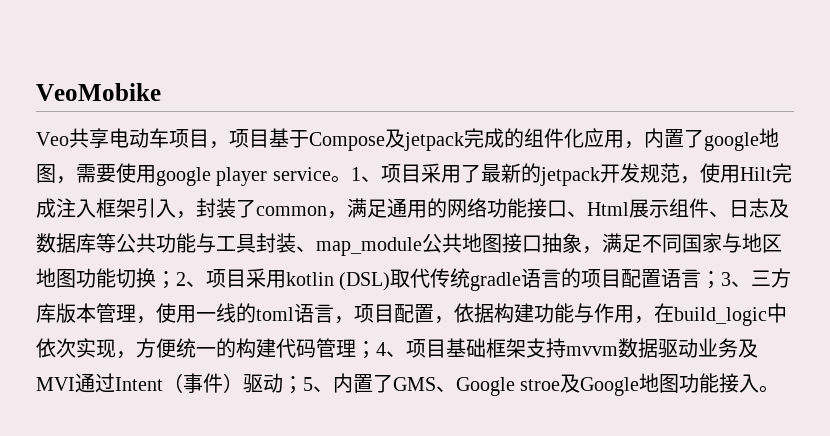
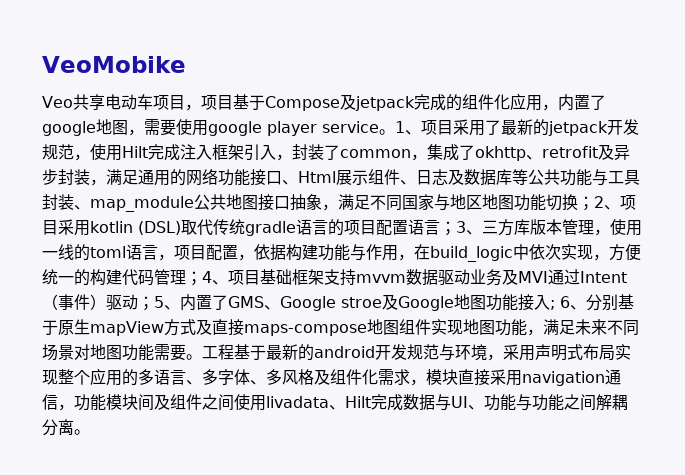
(347, 215) none -> [427,144,630,161] [42,169,106,186] 集成了okhttp、retrofit及异步封装，
(760, 383) none -> [550,294,634,311] [42,319,639,336] [42,344,631,361] [42,368,621,386] [42,394,628,411] [42,419,74,436] ; 6、分别基于原生mapView方式及直接maps-compose地图组件实现地图功能，满足未来不同场景对地图功能需要。工程基于最新的android开发规范与环境，采用声明式布局实现整个应用的多语言、多字体、多风格及组件化需求，模块直接采用navigation通信，功能模块间及组件之间使用livadata、Hilt完成数据与UI、功能与功能之间解耦分离

